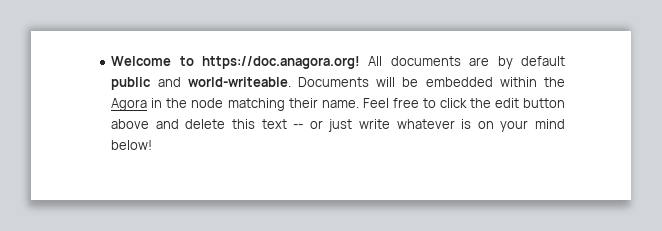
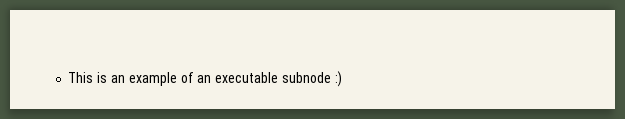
[111,56,565,69] [111,77,565,90] [111,98,566,111] [111,119,565,132] [111,140,153,150] Welcome to https://doc.anagora.org! All documents are by default public and world-writeable. Documents will be embedded within the Agora in the node matching their name. Feel free to click the edit button above and delete this text -- or just write whatever is on your mind below! -> [68,71,342,87] This is an example of an executable subnode :)

